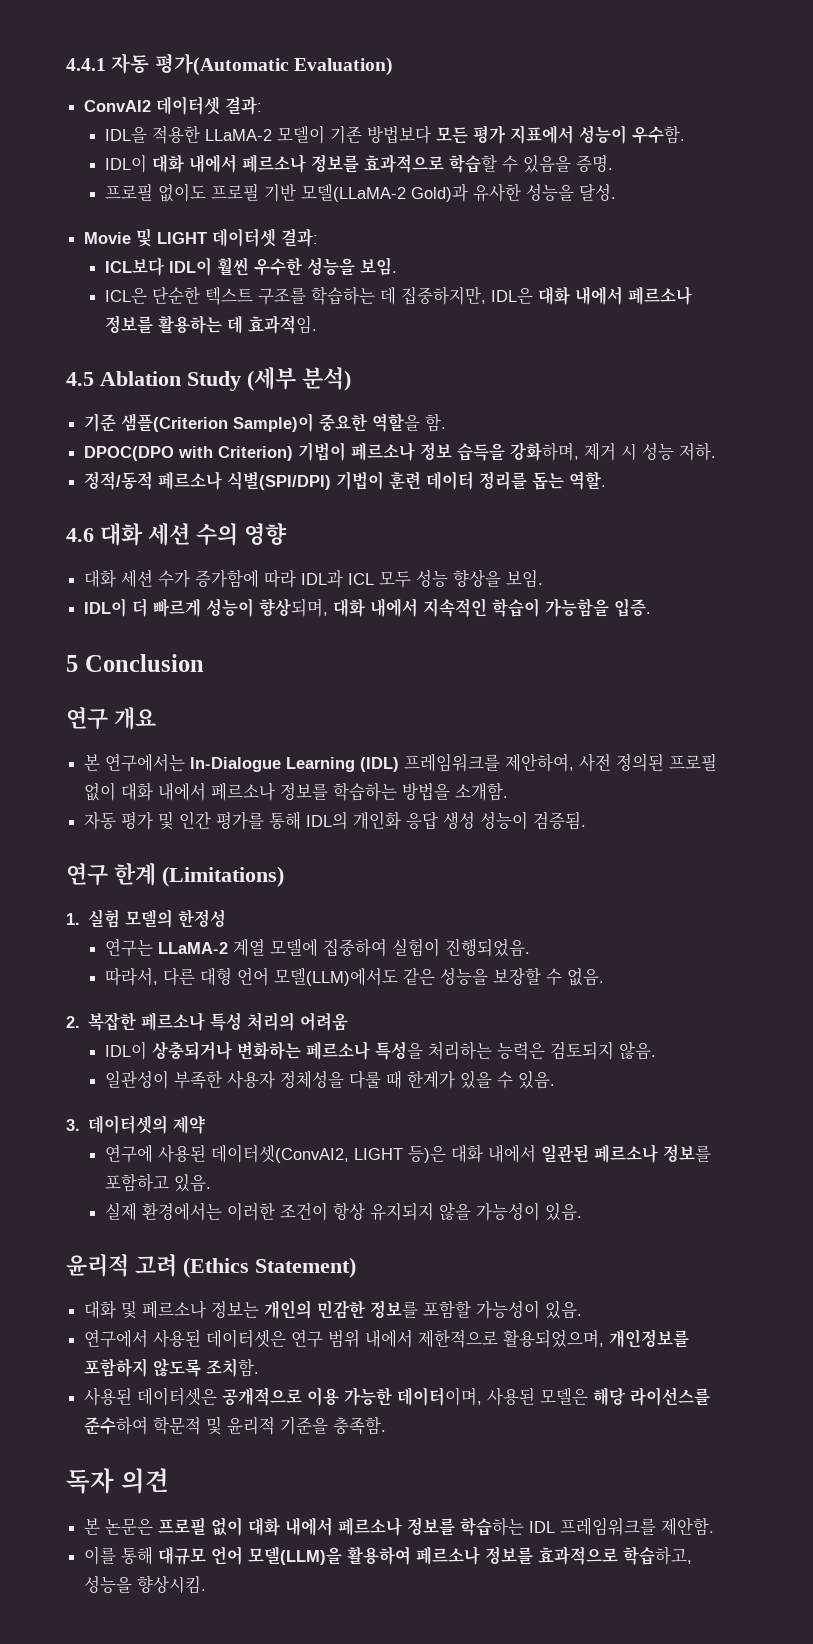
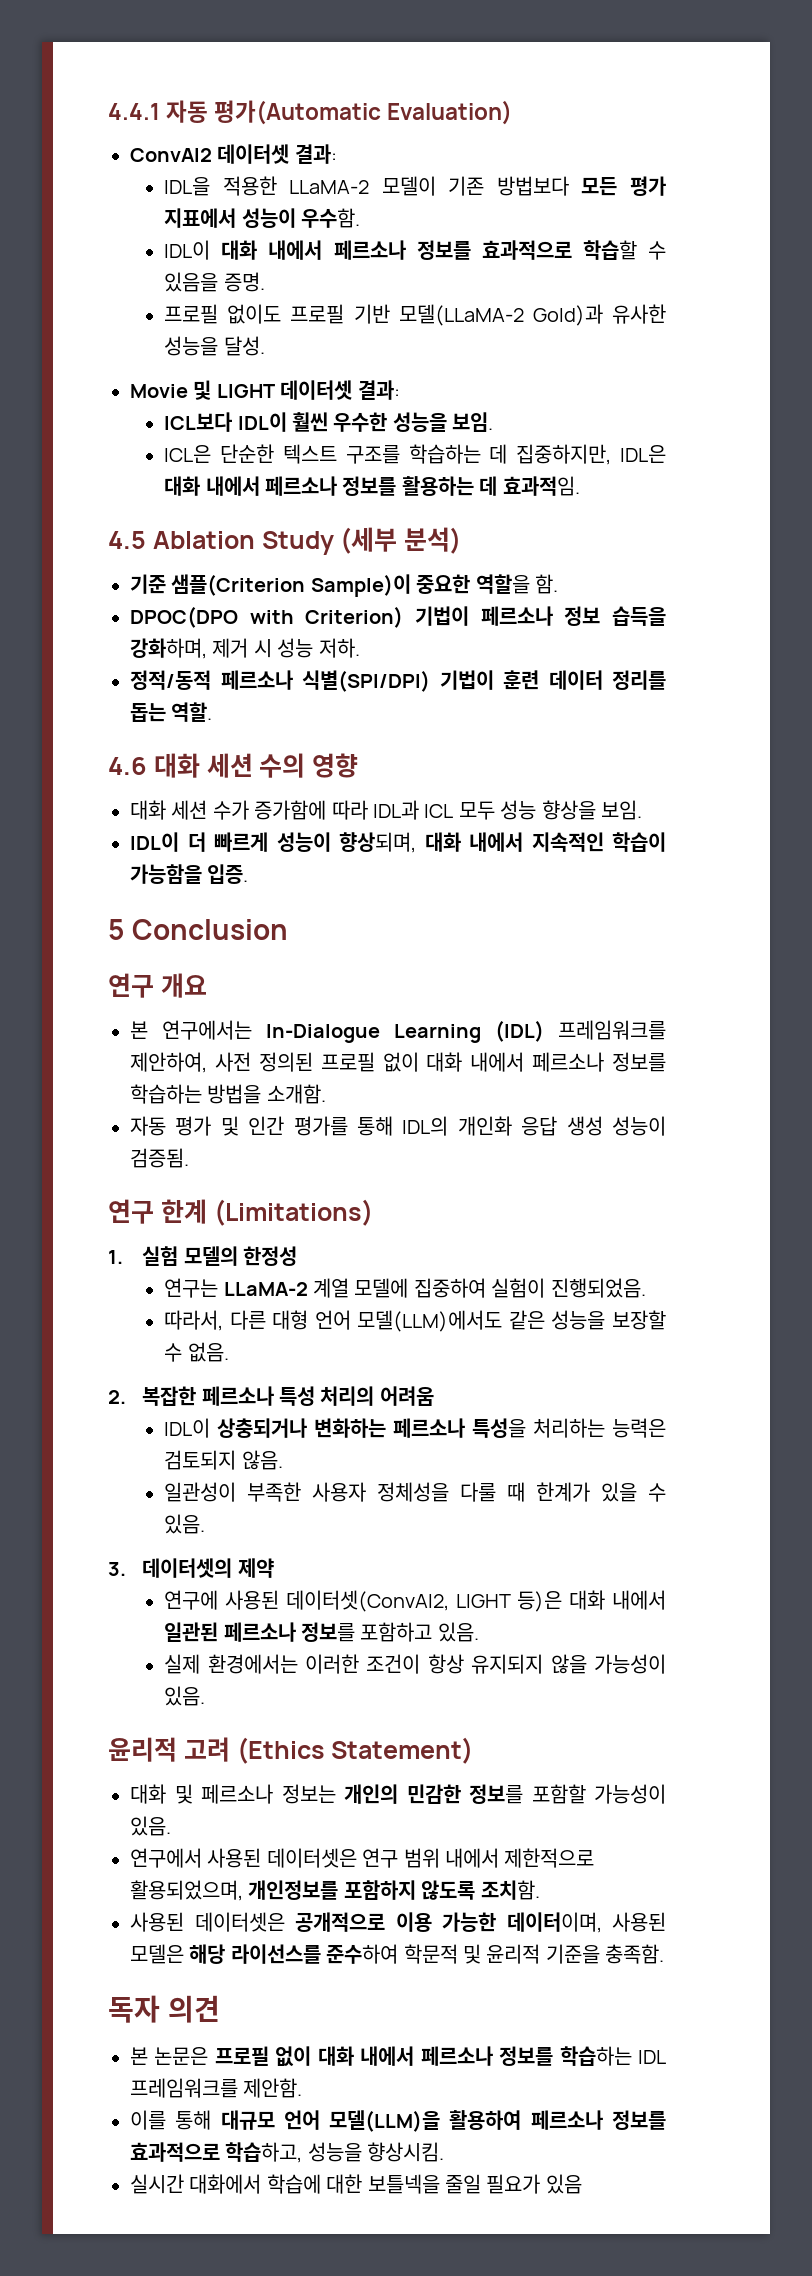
(207, 1584) none -> [130,2174,582,2194] // 실시간 대화에서 학습에 대한 보틀넥을 줄일 필요가 있음

